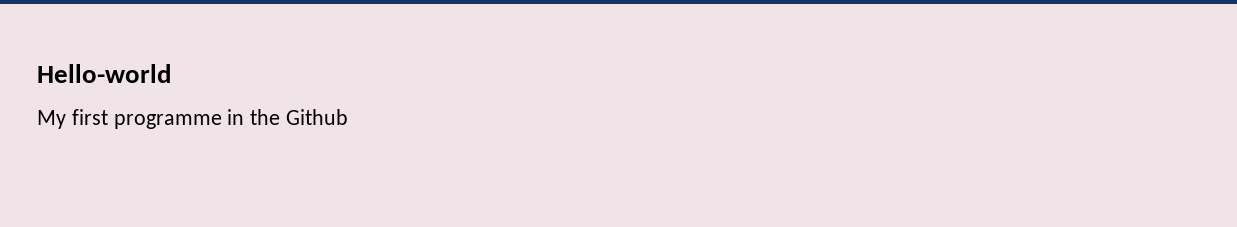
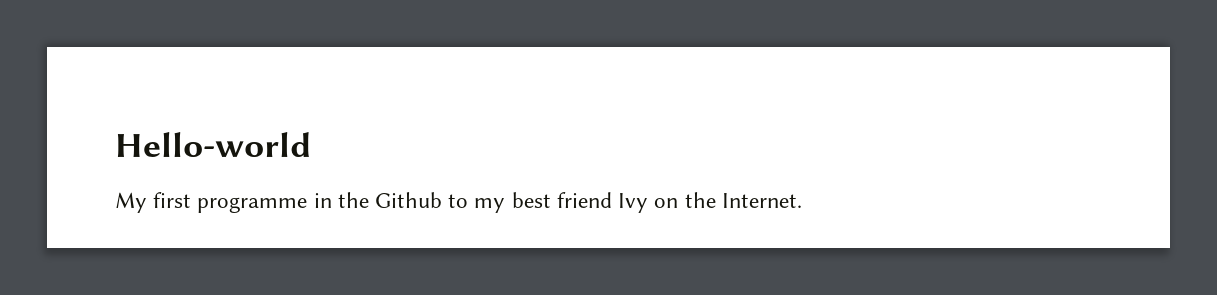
(349, 117) none -> [448,192,802,213] to my best friend Ivy on the Internet.

